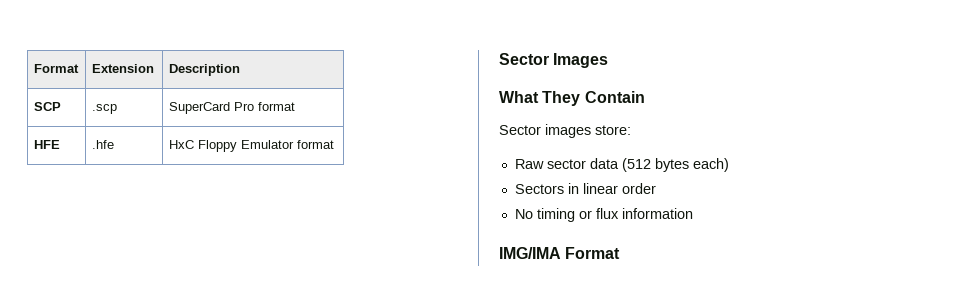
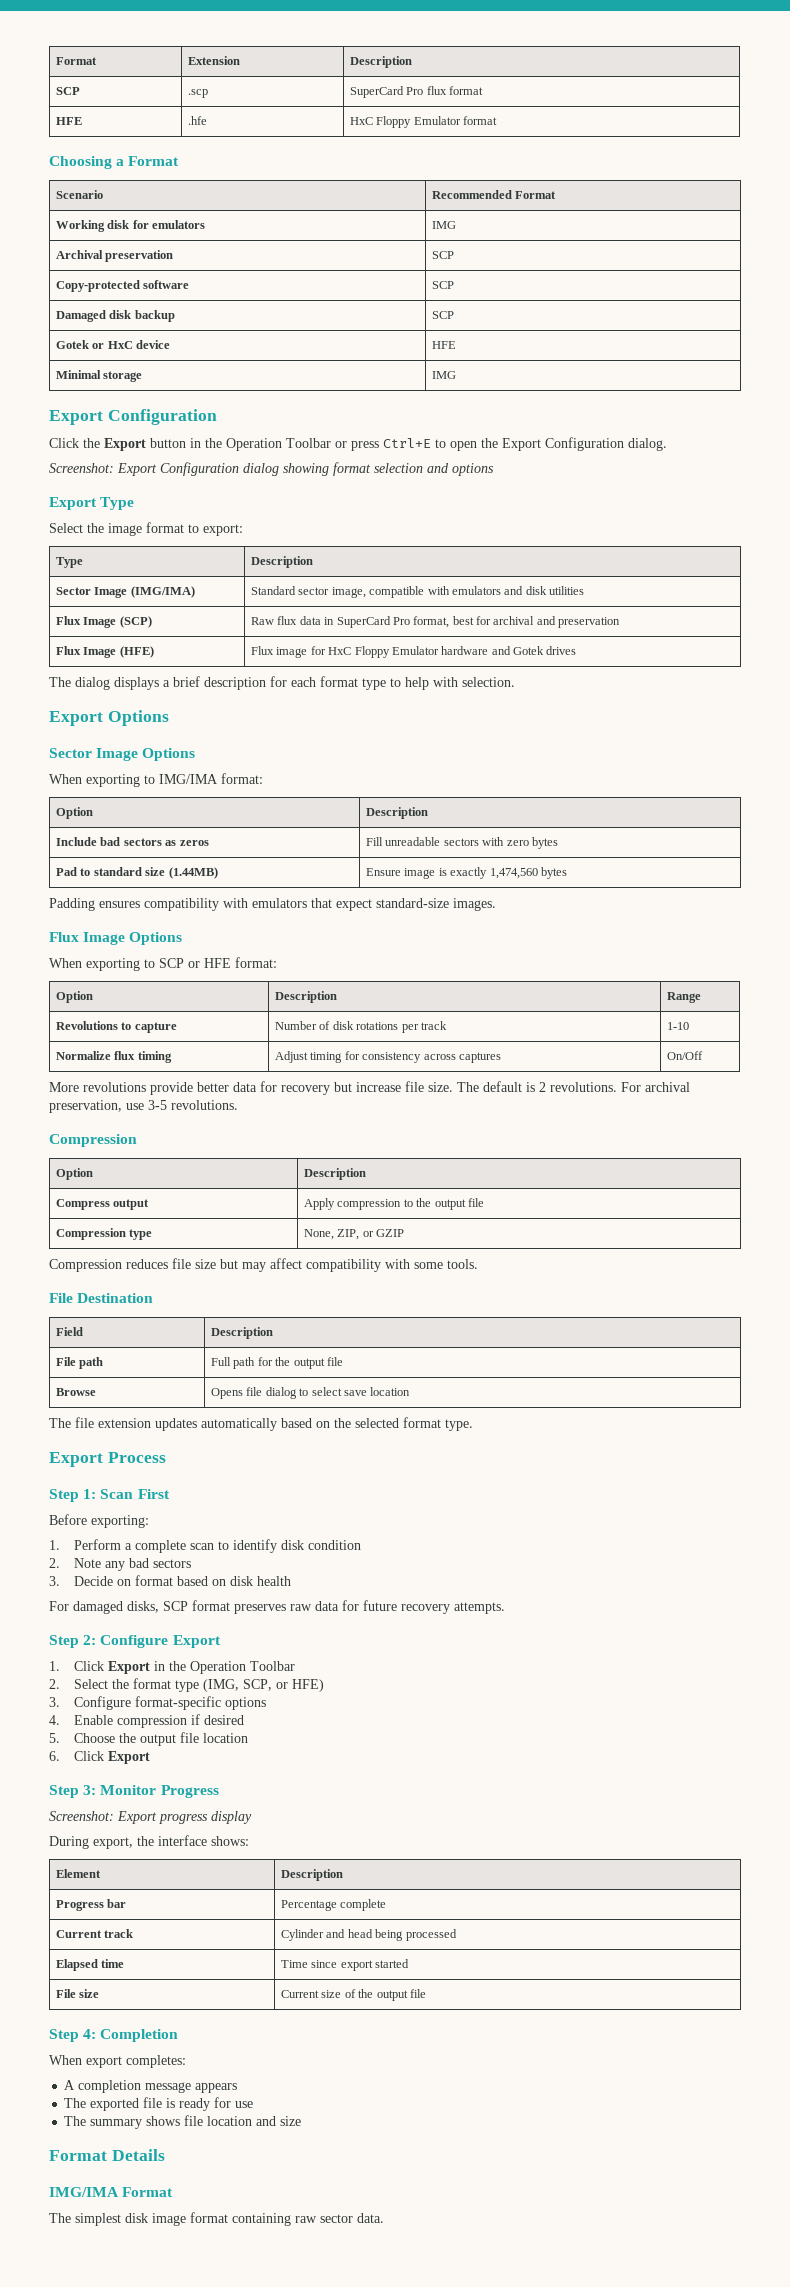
(254, 106) none -> [426,86,447,95] flux
[499,53,609,68] [499,91,645,106] [499,124,631,138] [514,158,729,172] [514,183,656,194] [514,208,693,222] [499,247,621,259] Sector Images // What They Contain // Sector images store: // Raw sector data (512 bytes each) // Sectors in linear order // No timing or flux information // IMG/IMA Format -> [49,156,180,169] [56,190,104,199] [432,190,557,199] [56,220,206,232] [432,221,457,229] [56,250,174,262] [432,251,455,259] [56,280,190,292] [432,281,455,289] [56,310,175,322] [432,311,455,319] [56,340,171,349] [432,341,457,349] [56,370,143,382] [432,371,457,379] [49,409,217,425] [49,437,667,451] [49,462,494,476] [49,497,135,510] [49,522,243,536] [56,557,84,568] [251,556,314,568] [56,586,195,598] [251,586,585,598] [56,616,152,628] [251,616,621,628] [56,646,154,658] [251,646,577,658] [49,676,515,690] [49,710,169,726] [49,748,196,761] [49,773,263,787] [56,807,94,819] [366,807,429,819] [56,837,209,846] [366,837,558,849] [56,867,218,879] [366,867,567,879] [49,898,496,911] [49,932,183,945] [49,957,277,971] [56,991,94,1003] [275,991,338,1003] [667,992,702,1003] [56,1021,177,1033] [275,1021,447,1033] [667,1022,690,1030] [56,1051,172,1063] [275,1051,501,1063] [667,1051,704,1060] [49,1081,690,1095] [49,1100,238,1113] [49,1134,137,1147] [56,1168,94,1180] [304,1168,367,1180] [56,1199,150,1210] [304,1198,484,1210] [56,1228,153,1240] [304,1229,405,1240] [49,1258,478,1272] [49,1293,154,1303] [56,1327,84,1336] [211,1327,274,1339] [56,1357,104,1369] [211,1357,343,1369] [56,1388,97,1396] [211,1387,411,1399] [49,1417,473,1431] [49,1452,166,1467] [49,1489,170,1502] [49,1514,149,1528] [49,1539,361,1553] [49,1558,191,1571] [49,1575,291,1586] [49,1600,505,1614] [49,1635,221,1648] [49,1661,295,1674] [49,1678,324,1692] [49,1696,266,1710] [49,1714,244,1728] [49,1732,248,1746] [49,1751,150,1764] [49,1785,219,1798] [49,1811,252,1824] [49,1835,249,1849] [56,1869,102,1878] [281,1869,344,1881] [56,1899,127,1911] [281,1899,387,1911] [56,1929,134,1938] [281,1929,457,1941] [56,1959,125,1971] [281,1959,410,1971] [56,1989,100,1998] [281,1989,426,2001] [49,2029,179,2042] [49,2055,186,2068] [64,2080,238,2093] [64,2097,254,2111] [64,2115,302,2129] [49,2149,165,2161] [49,2187,174,2197] [49,2212,384,2226] Choosing a Format // Scenario | Recommended Format // Working disk for emulators | IMG // Archival preservation | SCP // Copy-protected software | SCP // Damaged disk backup | SCP // Gotek or HxC device | HFE // Minimal storage | IMG // Export Configuration // Click the Export button in the Operation Toolbar or press Ctrl+E to open the Export Configuration dialog. // Screenshot: Export Configuration dialog showing format selection and options // Export Type // Select the image format to export: // Type | Description // Sector Image (IMG/IMA) | Standard sector image, compatible with emulators and disk utilities // Flux Image (SCP) | Raw flux data in SuperCard Pro format, best for archival and preservation // Flux Image (HFE) | Flux image for HxC Floppy Emulator hardware and Gotek drives // The dialog displays a brief description for each format type to help with selection. // Export Options // Sector Image Options // When exporting to IMG/IMA format: // Option | Description // Include bad sectors as zeros | Fill unreadable sectors with zero bytes // Pad to standard size (1.44MB) | Ensure image is exactly 1,474,560 bytes // Padding ensures compatibility with emulators that expect standard-size images. // Flux Image Options // When exporting to SCP or HFE format: // Option | Description | Range // Revolutions to capture | Number of disk rotations per track | 1-10 // Normalize flux timing | Adjust timing for consistency across captures | On/Off // More revolutions provide better data for recovery but increase file size. The default is 2 revolutions. For archival preservation, use 3-5 revolutions. // Compression // Option | Description // Compress output | Apply compression to the output file // Compression type | None, ZIP, or GZIP // Compression reduces file size but may affect compatibility with some tools. // File Destination // Field | Description // File path | Full path for the output file // Browse | Opens file dialog to select save location // The file extension updates automatically based on the selected format type. // Export Process // Step 1: Scan First // Before exporting: // 1. Perform a complete scan to identify disk condition // 2. Note any bad sectors // 3. Decide on format based on disk health // For damaged disks, SCP format preserves raw data for future recovery attempts. // Step 2: Configure Export // 1. Click Export in the Operation Toolbar // 2. Select the format type (IMG, SCP, or HFE) // 3. Configure format-specific options // 4. Enable compression if desired // 5. Choose the output file location // 6. Click Export // Step 3: Monitor Progress // Screenshot: Export progress display // During export, the interface shows: // Element | Description // Progress bar | Percentage complete // Current track | Cylinder and head being processed // Elapsed time | Time since export started // File size | Current size of the output file // Step 4: Completion // When export completes: // A completion message appears // The exported file is ready for use // The summary shows file location and size // Format Details // IMG/IMA Format // The simplest disk image format containing raw sector data.

